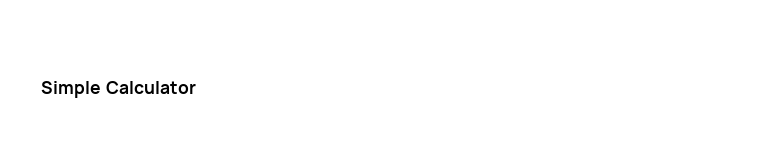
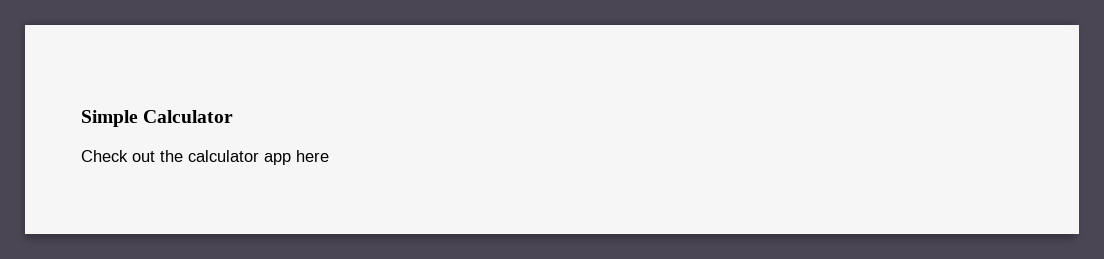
(196, 87) none -> [81,150,329,165] // Check out the calculator app here

